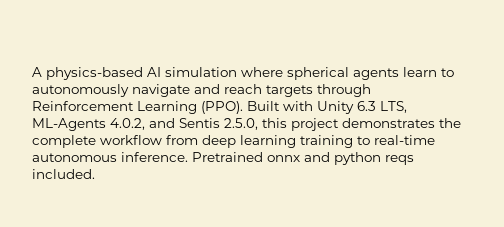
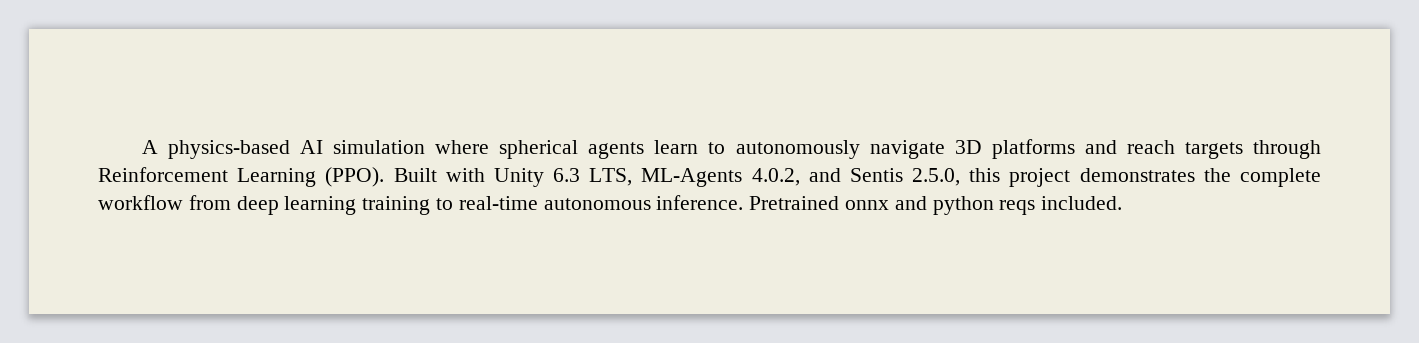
(190, 90) none -> [954,139,1075,159] 3D platforms

